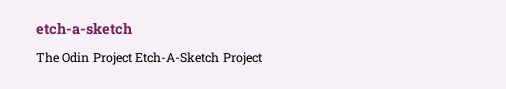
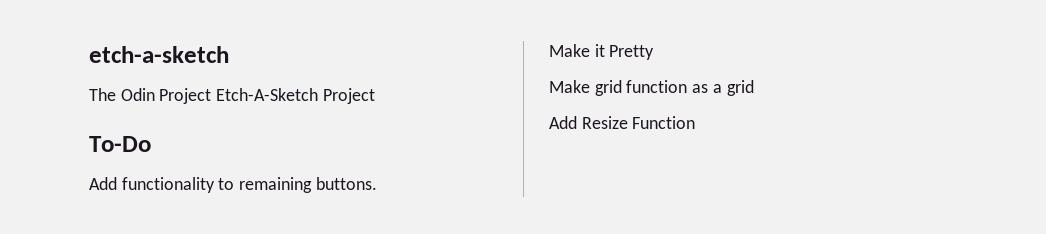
(263, 58) none -> [89,136,151,152] [89,177,377,193] [549,44,655,60] [549,80,754,96] [549,116,696,129] // To-Do // Add functionality to remaining buttons. // Make it Pretty // Make grid function as a grid // Add Resize Function

